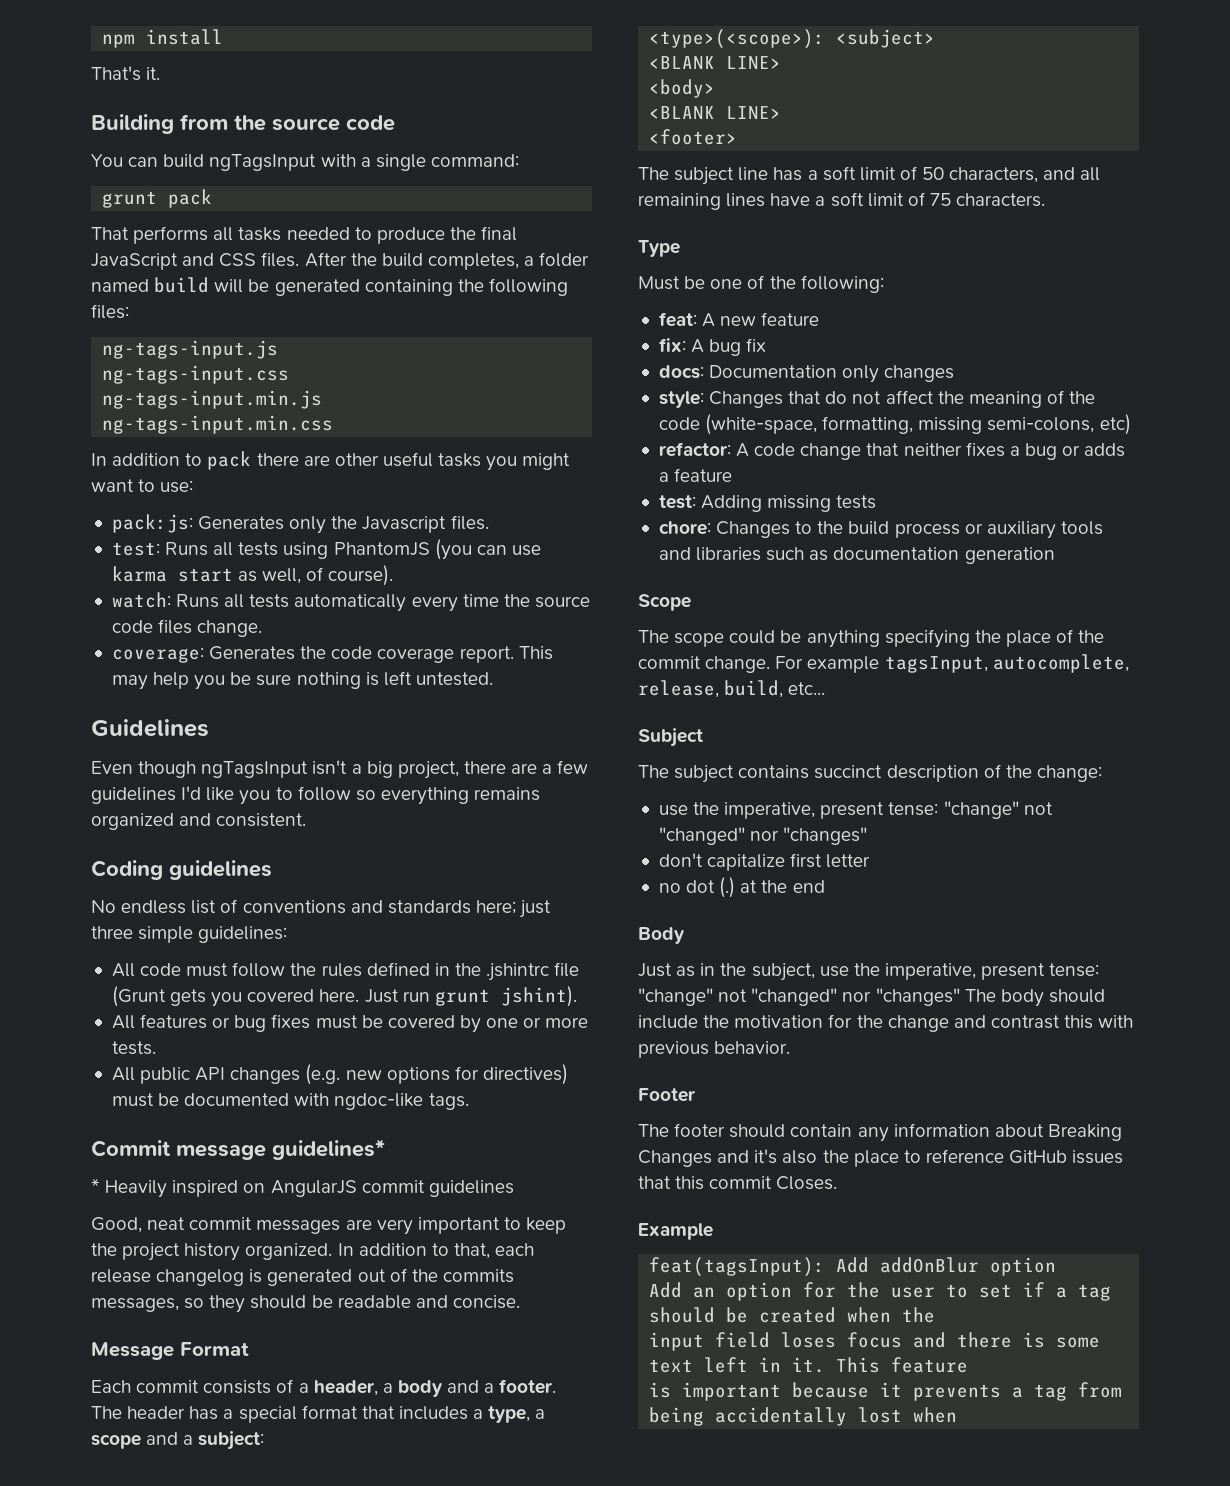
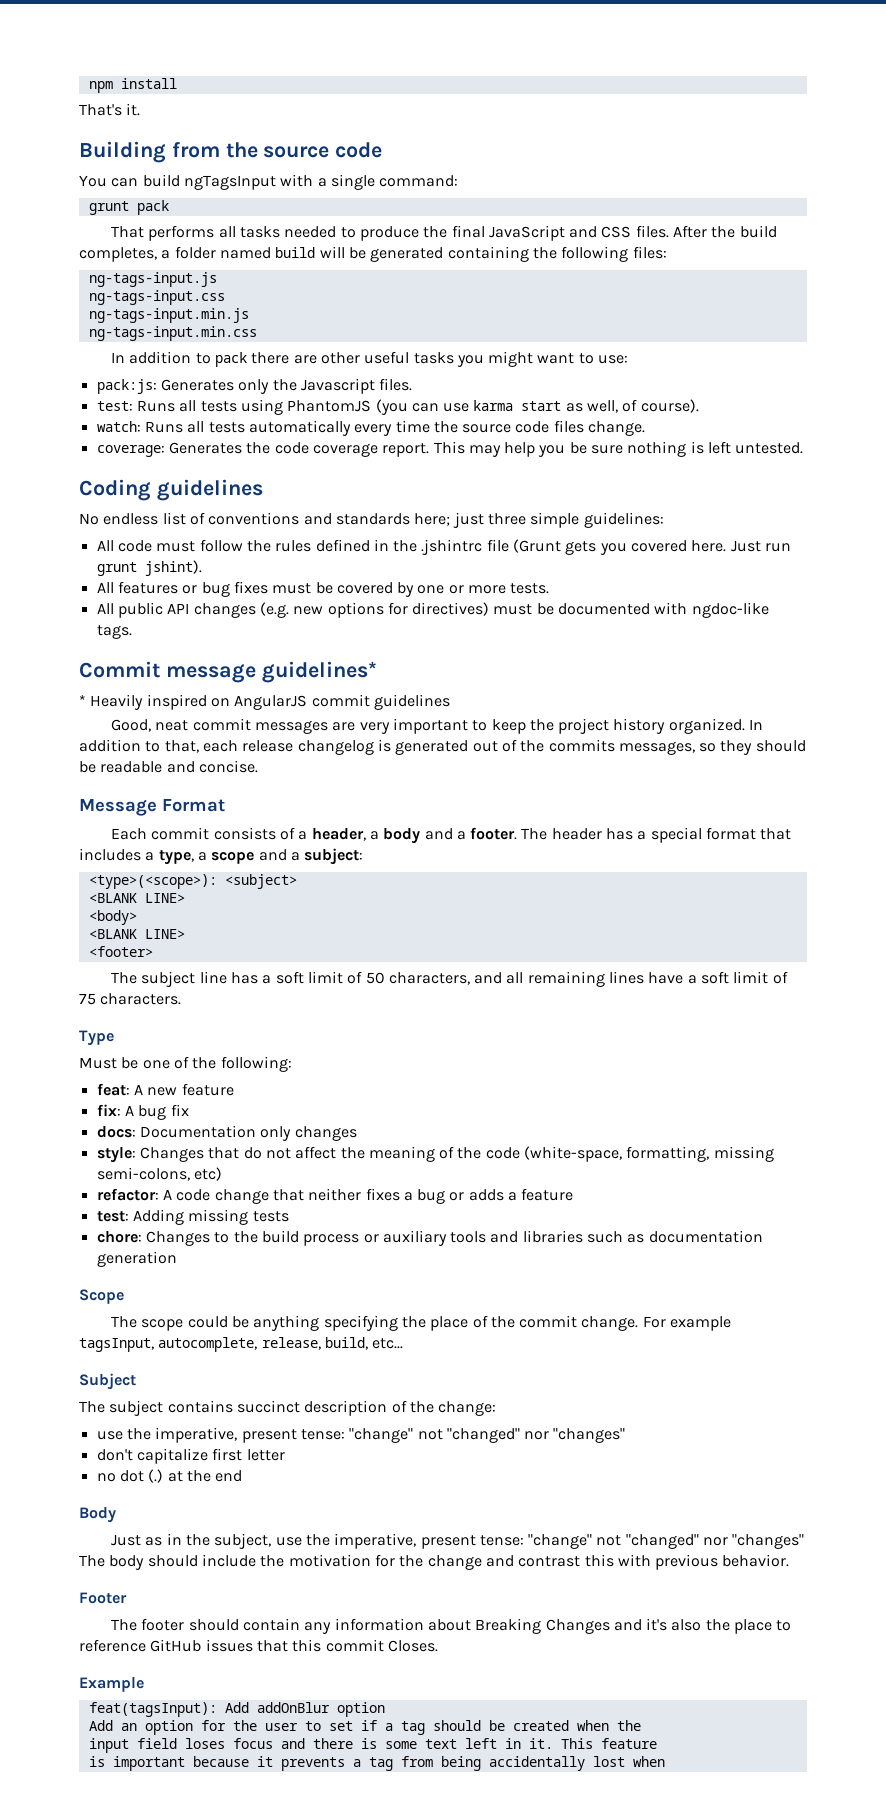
[91,719,209,737] [91,760,589,779] [91,786,541,805] [91,813,307,830] // Guidelines // Even though ngTagsInput isn't a big project, there are a few guidelines I'd like you to follow so everything remains organized and consistent. -> (804, 448) none

